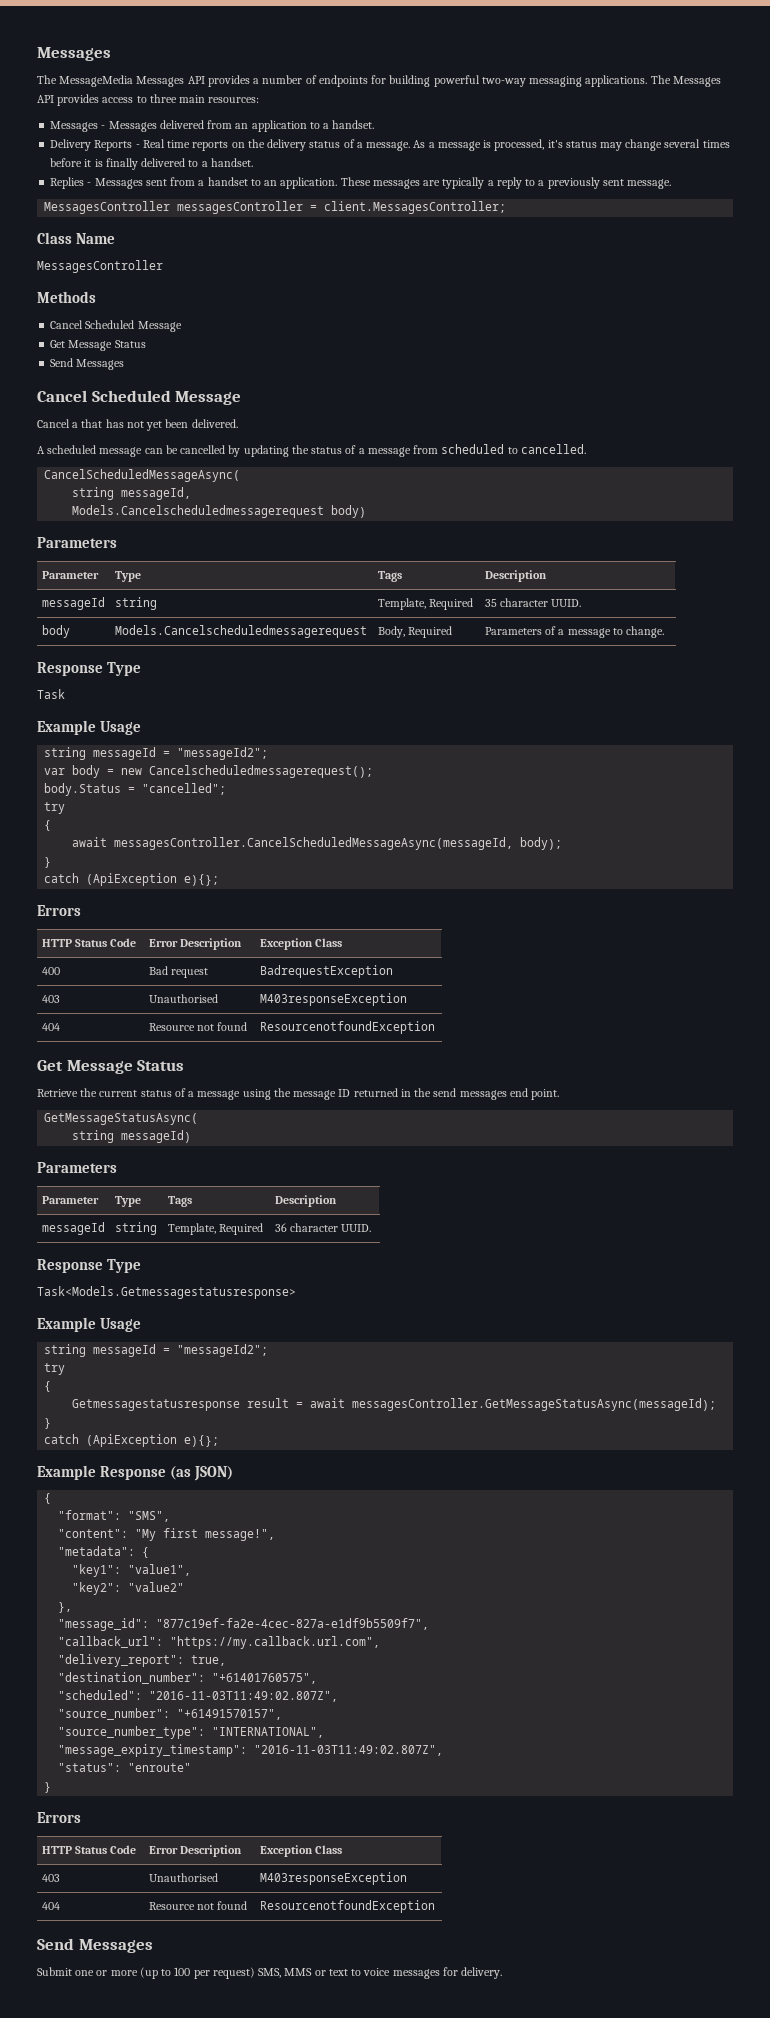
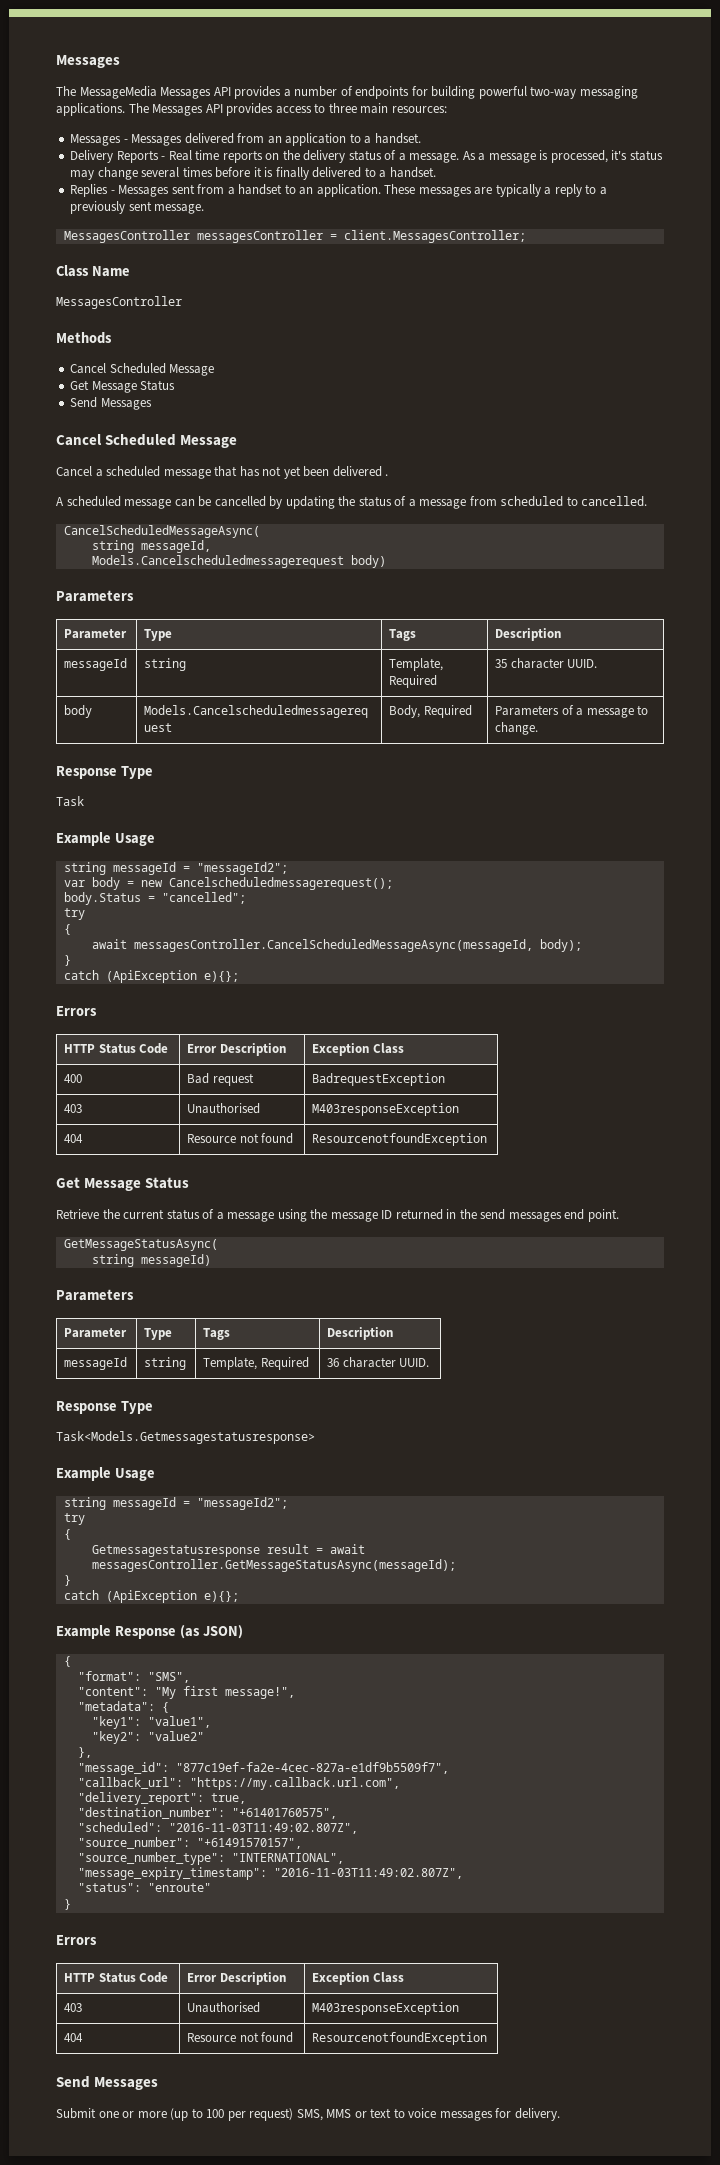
(79, 425) none -> [106,466,211,479] scheduled message
[191,419,238,428] delivered. -> [332,466,389,477] delivered .

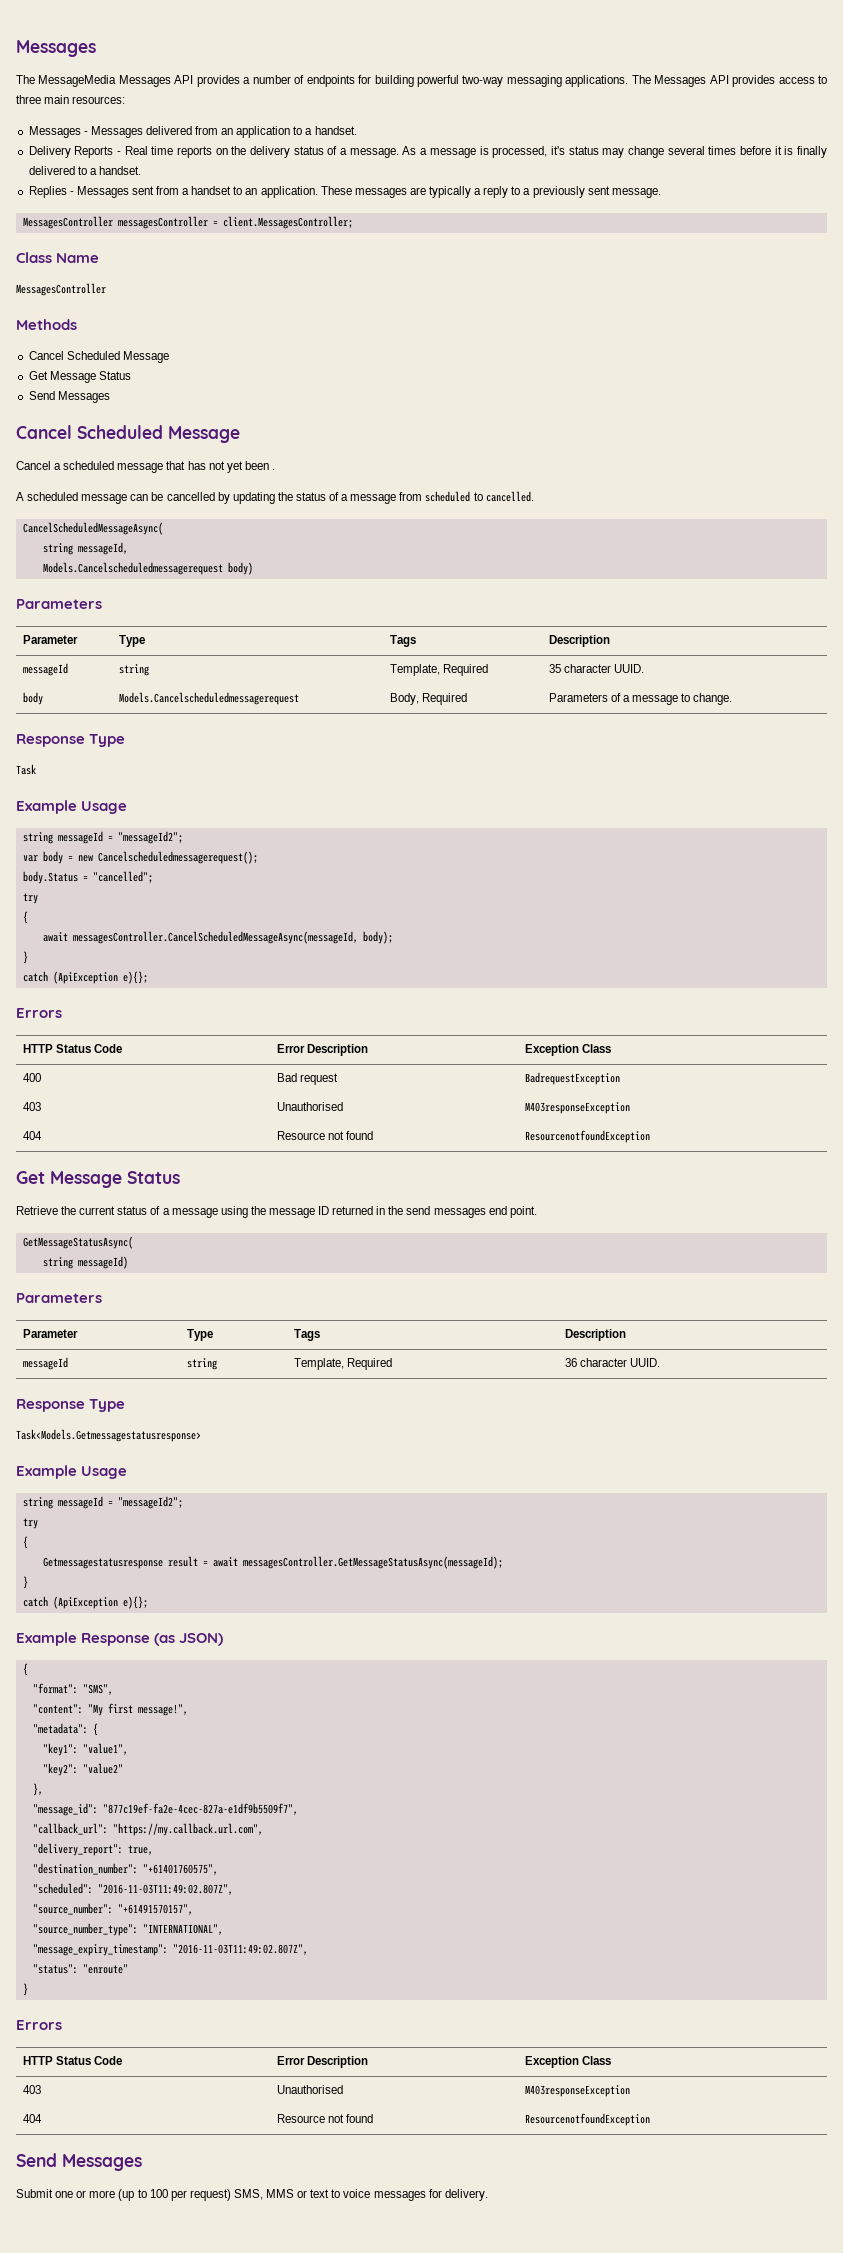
[332,466,382,477] delivered -> (269, 465) none

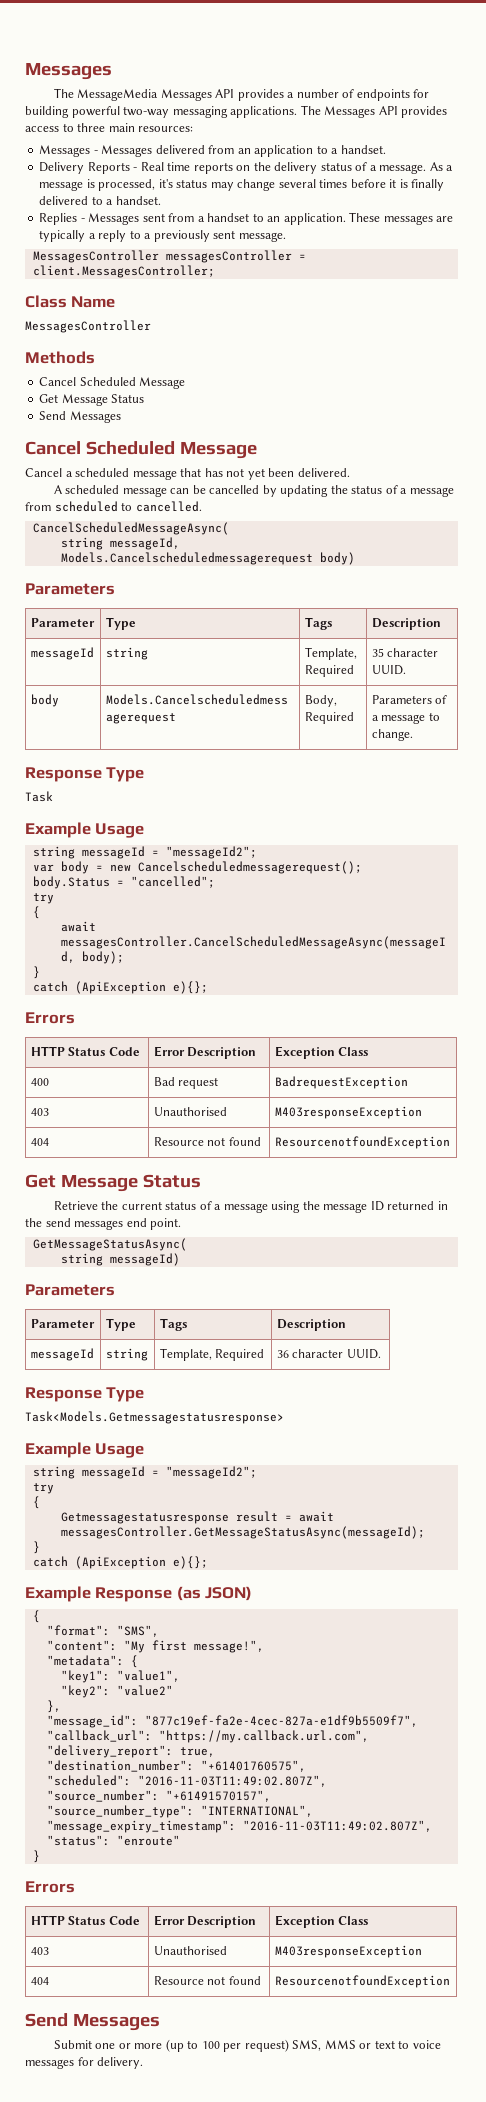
[271,469,275,470] . -> [297,468,350,477] delivered.

